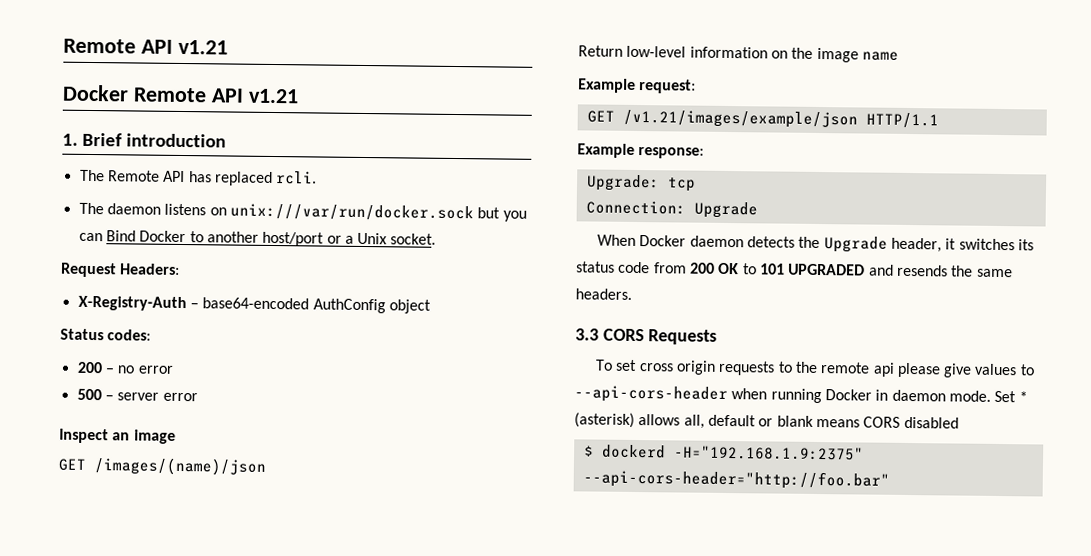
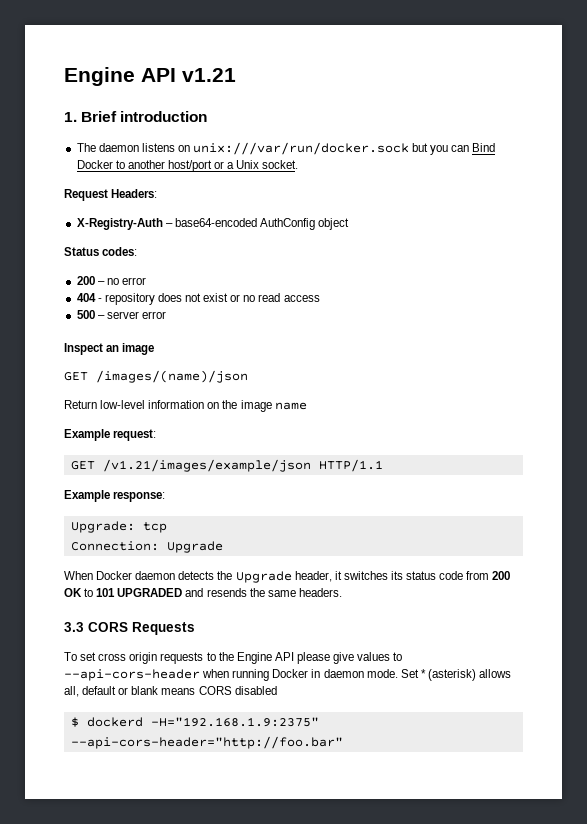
[63,38,228,55] [62,84,207,103] Remote API v1.21 // Docker Remote -> [64,67,135,86] Engine
[79,169,318,186] // The Remote API has replaced rcli. -> (208, 116) none
(174, 369) none -> [76,293,320,305] // 404 - repository does not exist or no read access
[820,362,895,377] remote api -> [236,652,294,664] Engine API

